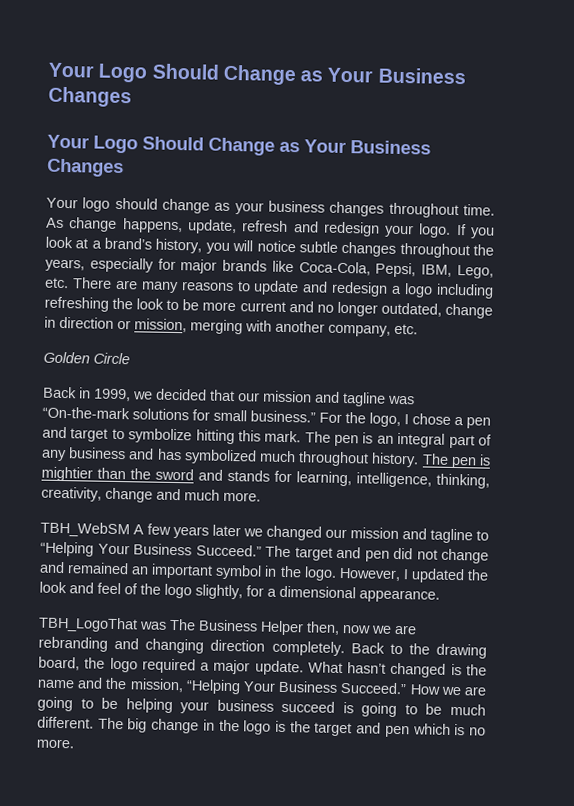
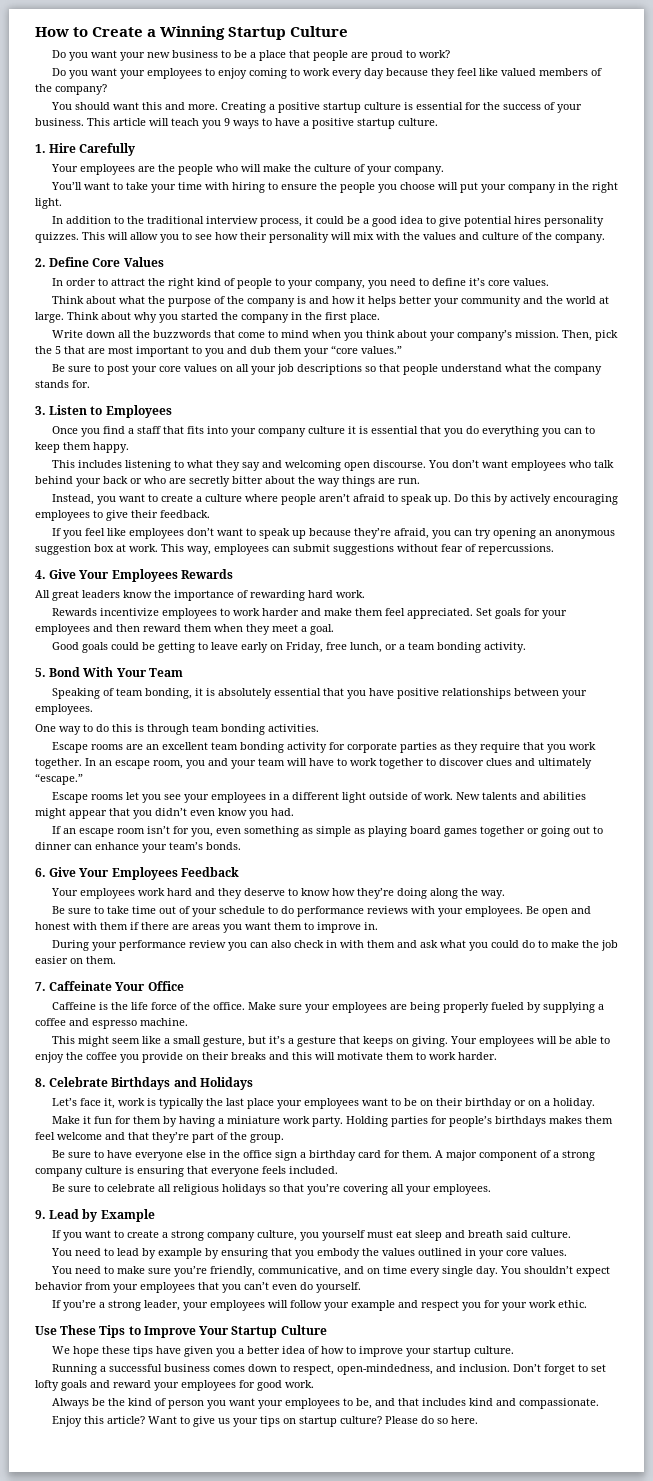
[48,62,466,86] [48,86,132,108] [47,134,431,156] [47,158,124,178] [46,197,495,219] [46,217,496,239] [45,236,495,259] [45,257,494,279] [45,277,495,299] [44,296,493,319] [44,316,418,337] [43,351,130,365] [43,386,415,407] [42,406,491,429] [42,426,492,449] [41,447,491,469] [41,466,490,489] [41,486,261,503] [40,521,489,544] [40,541,489,564] [39,561,489,584] [39,581,440,603] [38,616,417,636] [38,636,487,659] [38,656,487,678] [37,677,486,696] [37,696,487,718] [37,716,487,738] [36,738,74,749] Your Logo Should Change as Your Business Changes // Your Logo Should Change as Your Business Changes // Your logo should change as your business changes throughout time. As change happens, update, refresh and redesign your logo. If you look at a brand’s history, you will notice subtle changes throughout the years, especially for major brands like Coca-Cola, Pepsi, IBM, Lego, etc. There are many reasons to update and redesign a logo including refreshing the look to be more current and no longer outdated, change in direction or mission, merging with another company, etc. // Golden Circle // Back in 1999, we decided that our mission and tagline was “On-the-mark solutions for small business.” For the logo, I chose a pen and target to symbolize hitting this mark. The pen is an integral part of any business and has symbolized much throughout history. The pen is mightier than the sword and stands for learning, intelligence, thinking, creativity, change and much more. // TBH_WebSM A few years later we changed our mission and tagline to “Helping Your Business Succeed.” The target and pen did not change and remained an important symbol in the logo. However, I updated the look and feel of the logo slightly, for a dimensional appearance. // TBH_LogoThat was The Business Helper then, now we are rebranding and changing direction completely. Back to the drawing board, the logo required a major update. What hasn’t changed is the name and the mission, “Helping Your Business Succeed.” How we are going to be helping your business succeed is going to be much different. The big change in the logo is the target and pen which is no more. -> [35,26,349,40] [51,50,450,61] [51,68,602,79] [35,84,107,95] [50,102,582,113] [35,118,438,129] [35,143,136,156] [50,164,444,175] [50,182,618,193] [35,198,62,209] [51,216,604,227] [35,232,605,243] [35,257,164,267] [51,278,549,289] [51,296,609,307] [35,312,380,323] [51,330,618,341] [35,345,402,357] [51,364,602,375] [35,380,90,388] [35,405,172,418] [51,426,595,437] [35,442,129,453] [51,460,614,471] [35,476,420,487] [51,494,618,505] [35,510,210,521] [51,528,615,539] [35,544,554,555] [35,569,233,582] [35,590,365,601] [51,608,567,619] [35,624,334,635] [51,642,526,653] [35,667,183,677] [51,688,587,699] [35,704,93,715] [35,724,319,735] [51,742,596,753] [35,758,592,769] [35,773,83,785] [51,792,586,803] [35,808,294,819] [51,826,603,837] [35,842,241,853] [35,867,239,880] [50,888,505,899] [51,906,591,917] [35,922,378,933] [51,940,618,951] [35,956,116,964] [35,981,184,991] [51,1002,604,1013] [35,1018,188,1029] [51,1036,610,1047] [35,1052,497,1063] [35,1077,253,1090] [51,1098,595,1109] [51,1116,613,1127] [35,1132,284,1143] [51,1150,595,1161] [35,1166,338,1177] [51,1184,491,1195] [35,1209,155,1222] [51,1230,571,1241] [50,1248,567,1259] [50,1266,610,1277] [35,1282,361,1293] [51,1300,587,1311] [35,1325,327,1338] [51,1346,514,1357] [51,1364,606,1375] [35,1380,314,1391] [51,1398,599,1409] [51,1416,478,1427] How to Create a Winning Startup Culture // Do you want your new business to be a place that people are proud to work? // Do you want your employees to enjoy coming to work every day because they feel like valued members of the company? // You should want this and more. Creating a positive startup culture is essential for the success of your business. This article will teach you 9 ways to have a positive startup culture. // 1. Hire Carefully // Your employees are the people who will make the culture of your company. // You’ll want to take your time with hiring to ensure the people you choose will put your company in the right light. // In addition to the traditional interview process, it could be a good idea to give potential hires personality quizzes. This will allow you to see how their personality will mix with the values and culture of the company. // 2. Define Core Values // In order to attract the right kind of people to your company, you need to define it’s core values. // Think about what the purpose of the company is and how it helps better your community and the world at large. Think about why you started the company in the first place. // Write down all the buzzwords that come to mind when you think about your company’s mission. Then, pick the 5 that are most important to you and dub them your “core values.” // Be sure to post your core values on all your job descriptions so that people understand what the company stands for. // 3. Listen to Employees // Once you find a staff that fits into your company culture it is essential that you do everything you can to keep them happy. // This includes listening to what they say and welcoming open discourse. You don’t want employees who talk behind your back or who are secretly bitter about the way things are run. // Instead, you want to create a culture where people aren’t afraid to speak up. Do this by actively encouraging employees to give their feedback. // If you feel like employees don’t want to speak up because they’re afraid, you can try opening an anonymous suggestion box at work. This way, employees can submit suggestions without fear of repercussions. // 4. Give Your Employees Rewards // All great leaders know the importance of rewarding hard work. // Rewards incentivize employees to work harder and make them feel appreciated. Set goals for your employees and then reward them when they meet a goal. // Good goals could be getting to leave early on Friday, free lunch, or a team bonding activity. // 5. Bond With Your Team // Speaking of team bonding, it is absolutely essential that you have positive relationships between your employees. // One way to do this is through team bonding activities. // Escape rooms are an excellent team bonding activity for corporate parties as they require that you work together. In an escape room, you and your team will have to work together to discover clues and ultimately “escape.” // Escape rooms let you see your employees in a different light outside of work. New talents and abilities might appear that you didn’t even know you had. // If an escape room isn’t for you, even something as simple as playing board games together or going out to dinner can enhance your team’s bonds. // 6. Give Your Employees Feedback // Your employees work hard and they deserve to know how they’re doing along the way. // Be sure to take time out of your schedule to do performance reviews with your employees. Be open and honest with them if there are areas you want them to improve in. // During your performance review you can also check in with them and ask what you could do to make the job easier on them. // 7. Caffeinate Your Office // Caffeine is the life force of the office. Make sure your employees are being properly fueled by supplying a coffee and espresso machine. // This might seem like a small gesture, but it’s a gesture that keeps on giving. Your employees will be able to enjoy the coffee you provide on their breaks and this will motivate them to work harder. // 8. Celebrate Birthdays and Holidays // Let’s face it, work is typically the last place your employees want to be on their birthday or on a holiday. // Make it fun for them by having a miniature work party. Holding parties for people’s birthdays makes them feel welcome and that they’re part of the group. // Be sure to have everyone else in the office sign a birthday card for them. A major component of a strong company culture is ensuring that everyone feels included. // Be sure to celebrate all religious holidays so that you’re covering all your employees. // 9. Lead by Example // If you want to create a strong company culture, you yourself must eat sleep and breath said culture. // You need to lead by example by ensuring that you embody the values outlined in your core values. // You need to make sure you’re friendly, communicative, and on time every single day. You shouldn’t expect behavior from your employees that you can’t even do yourself. // If you’re a strong leader, your employees will follow your example and respect you for your work ethic. // Use These Tips to Improve Your Startup Culture // We hope these tips have given you a better idea of how to improve your startup culture. // Running a successful business comes down to respect, open-mindedness, and inclusion. Don’t forget to set lofty goals and reward your employees for good work. // Always be the kind of person you want your employees to be, and that includes kind and compassionate. // Enjoy this article? Want to give us your tips on startup culture? Please do so here.

